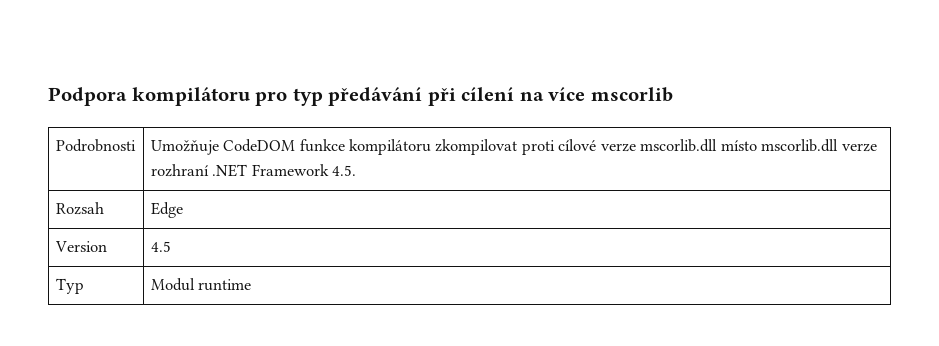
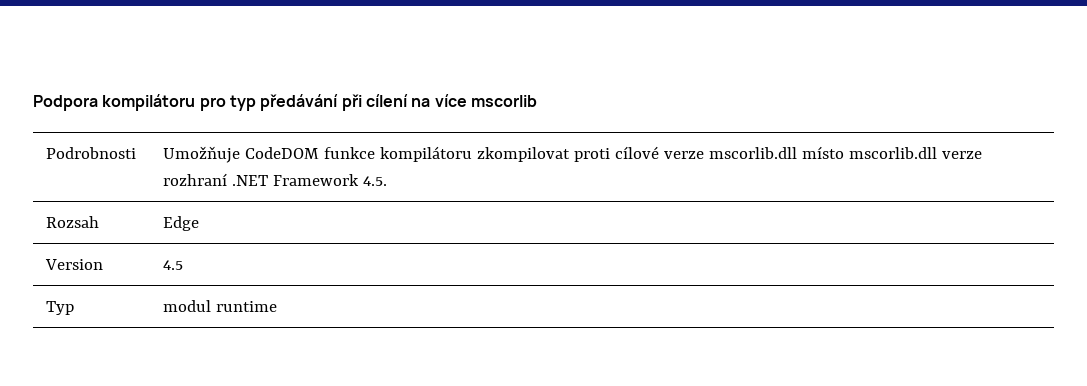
[150,278,195,291] Modul -> [163,300,212,312] modul

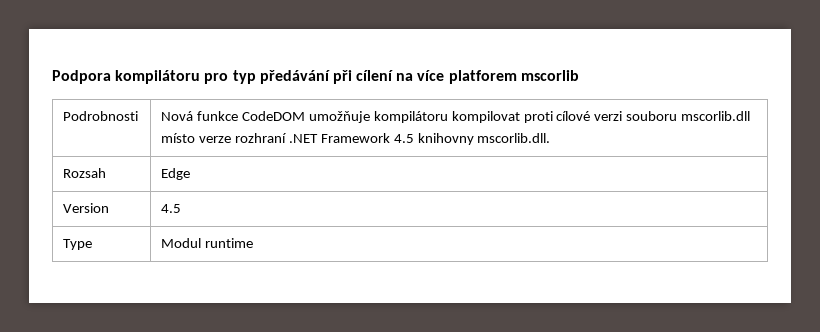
(467, 100) none -> [448,70,517,84] platforem
[163,146,705,163] Umožňuje CodeDOM funkce kompilátoru zkompilovat proti cílové verze -> [161,111,678,123] Nová funkce CodeDOM umožňuje kompilátoru kompilovat proti cílové verzi souboru
[849,147,938,159] mscorlib.dll -> (196, 138) none
[363,176,388,186] 4.5. -> [393,133,551,145] 4.5 knihovny mscorlib.dll.
[46,301,75,315] [163,300,212,312] Typ | modul -> [63,239,93,250] [161,238,202,248] Type | Modul

